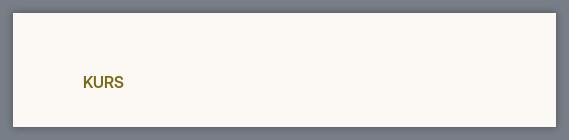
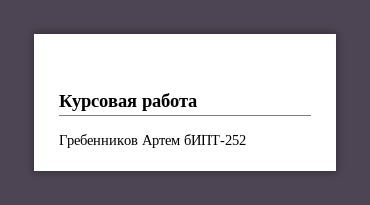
[83,76,124,88] KURS -> [59,93,197,111] [59,134,246,148] Курсовая работа // Гребенников Артем бИПТ-252

